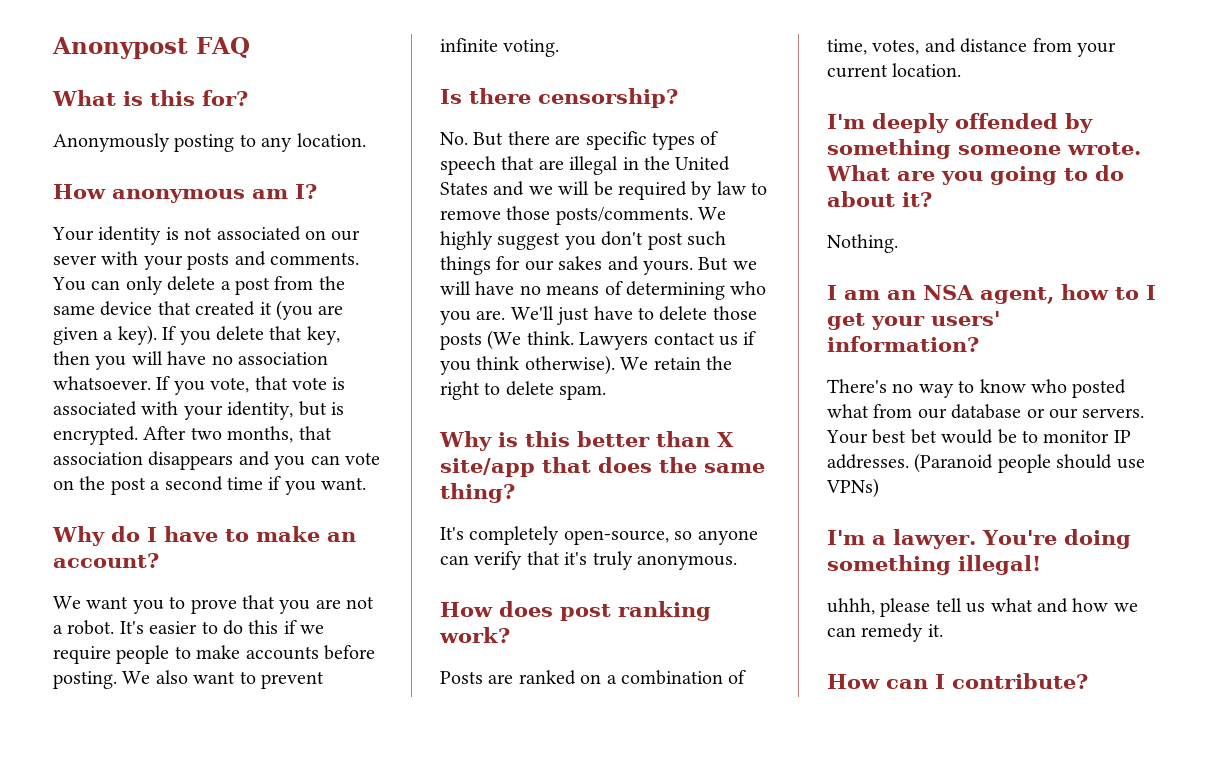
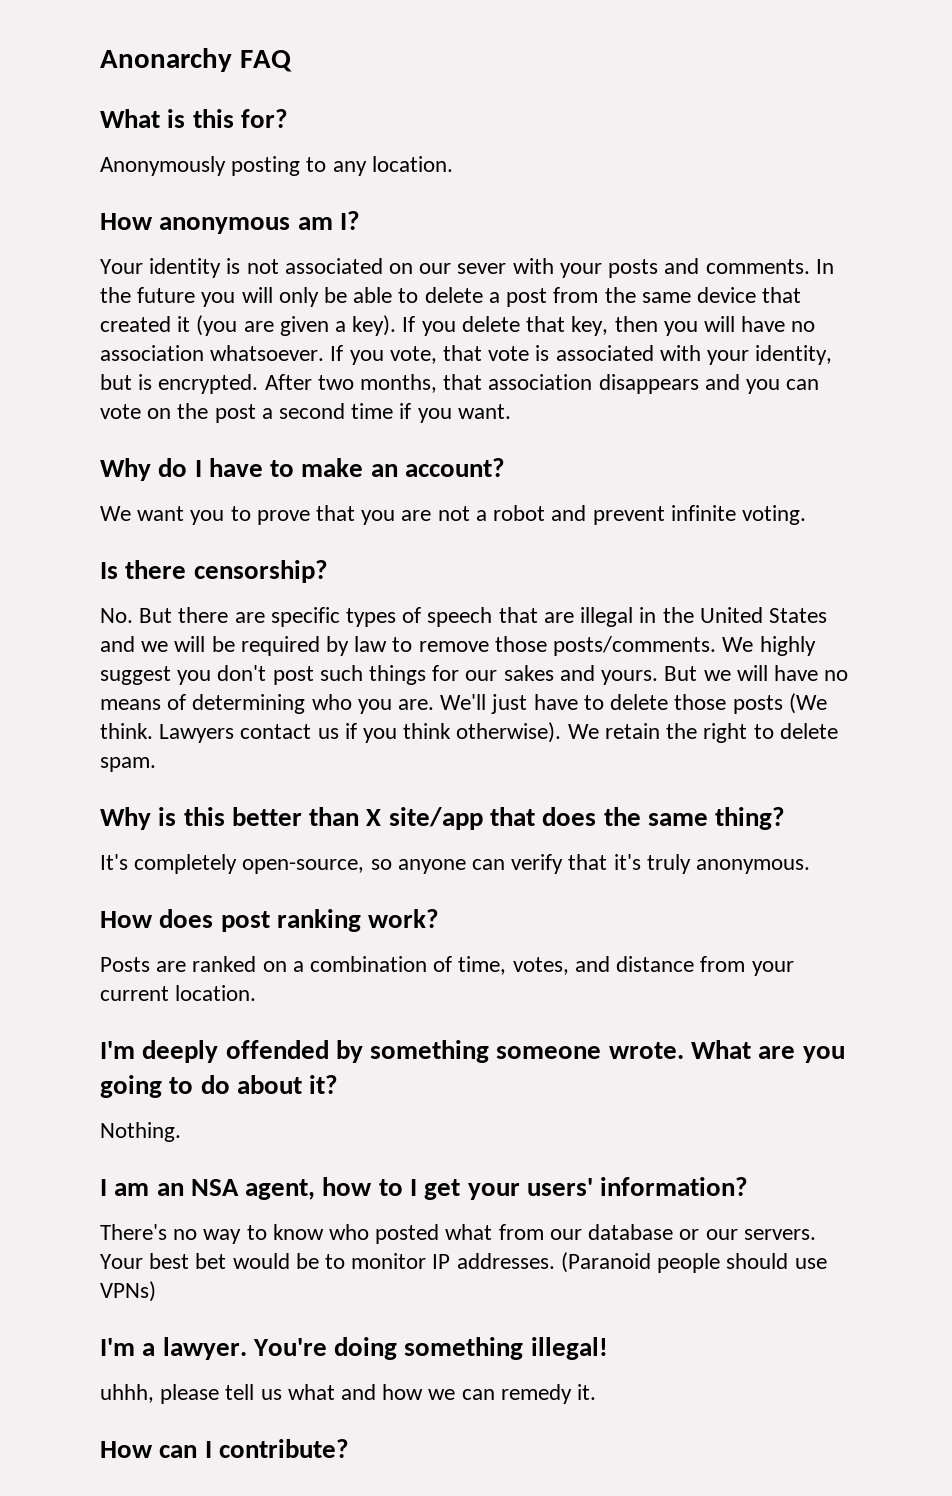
[52,37,188,59] Anonypost -> [100,48,232,72] Anonarchy
[52,276,163,295] You can only -> [815,259,834,274] [100,287,419,307] In the future you will only be able to
[67,620,325,635] [53,645,375,664] [53,670,256,689] robot. It's easier to do this if we require people to make accounts before posting. We also want to -> [493,505,587,521] robot and

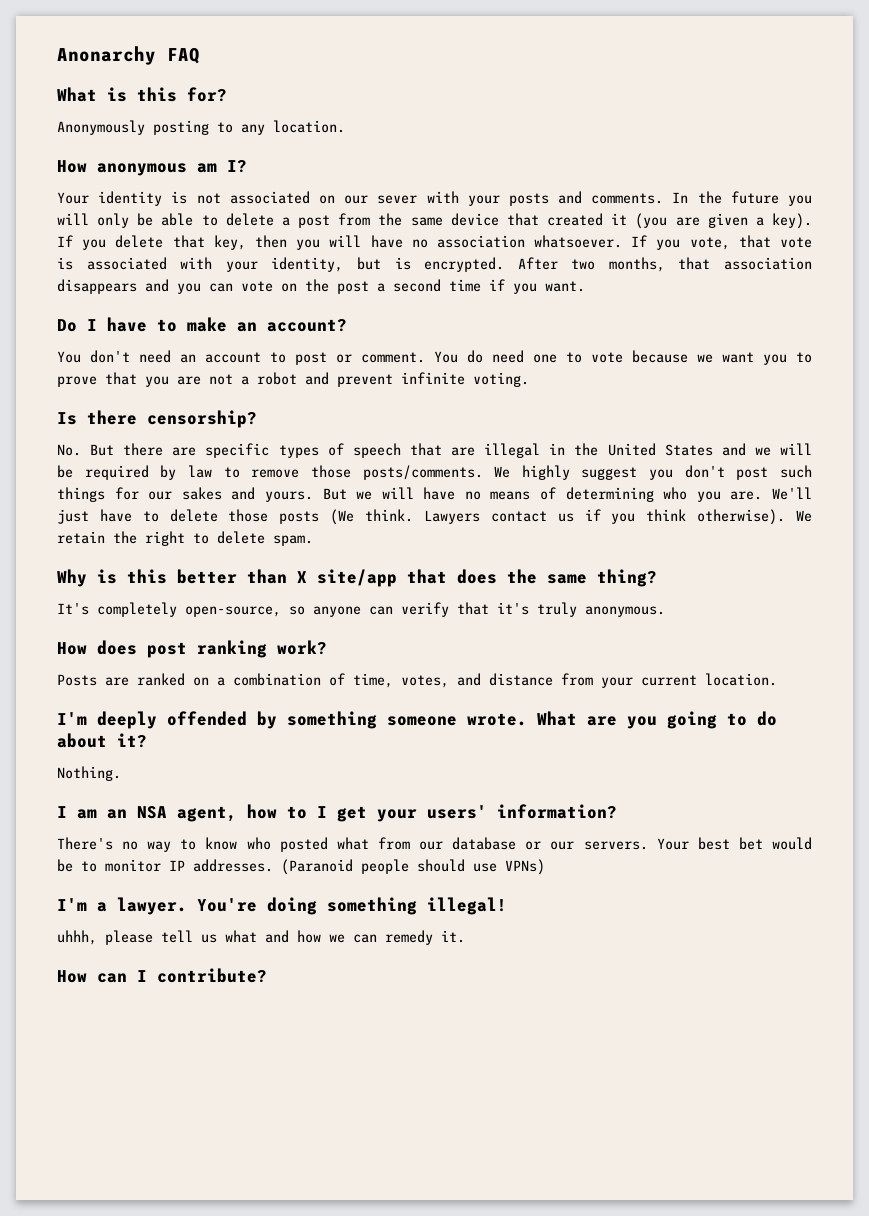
[100,458,188,481] Why do -> [57,319,77,332] Do
[100,506,131,521] We -> [57,350,713,365] You don't need an account to post or comment. You do need one to vote because we

